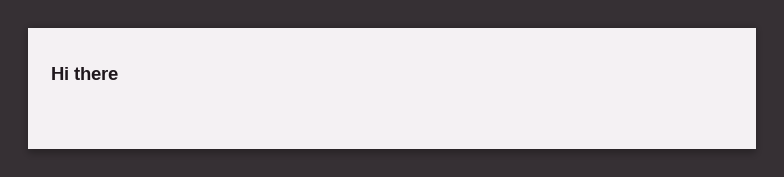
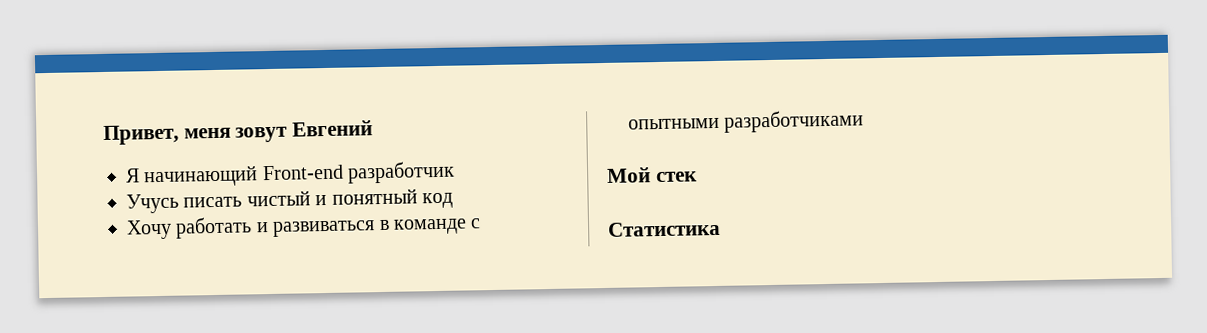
[51,67,118,80] Hi there -> [103,120,374,145] [125,160,456,188] [126,188,453,214] [126,216,482,240] [628,109,865,133] [607,167,698,183] [608,220,721,237] Привет, меня зовут Евгений // Я начинающий Front-end разработчик // Учусь писать чистый и понятный код // Хочу работать и развиваться в команде с опытными разработчиками // Мой стек // Статистика

